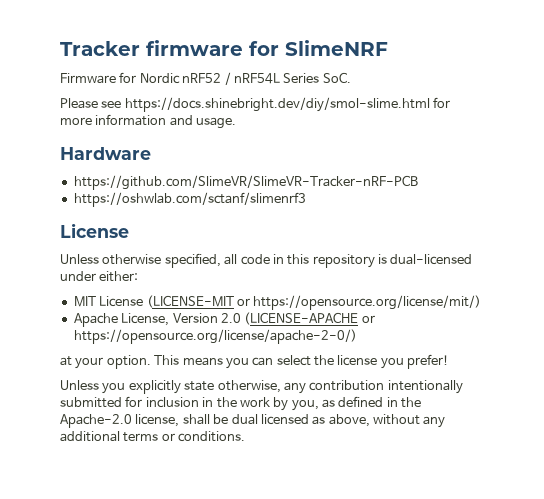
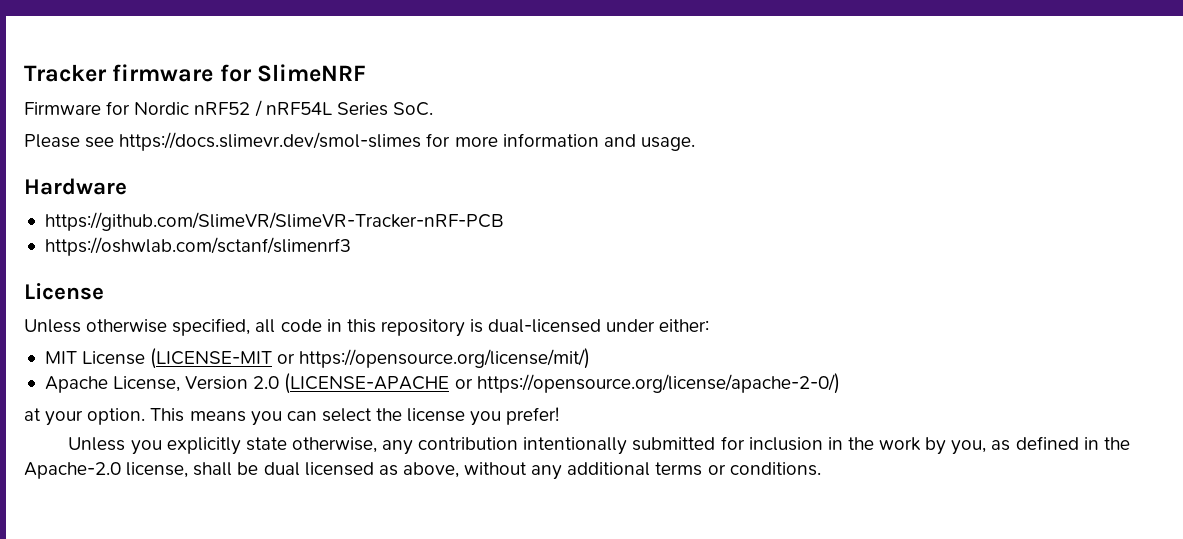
[124,97,430,112] https://docs.shinebright.dev/diy/smol-slime.html -> [119,132,422,151] https://docs.slimevr.dev/smol-slimes

